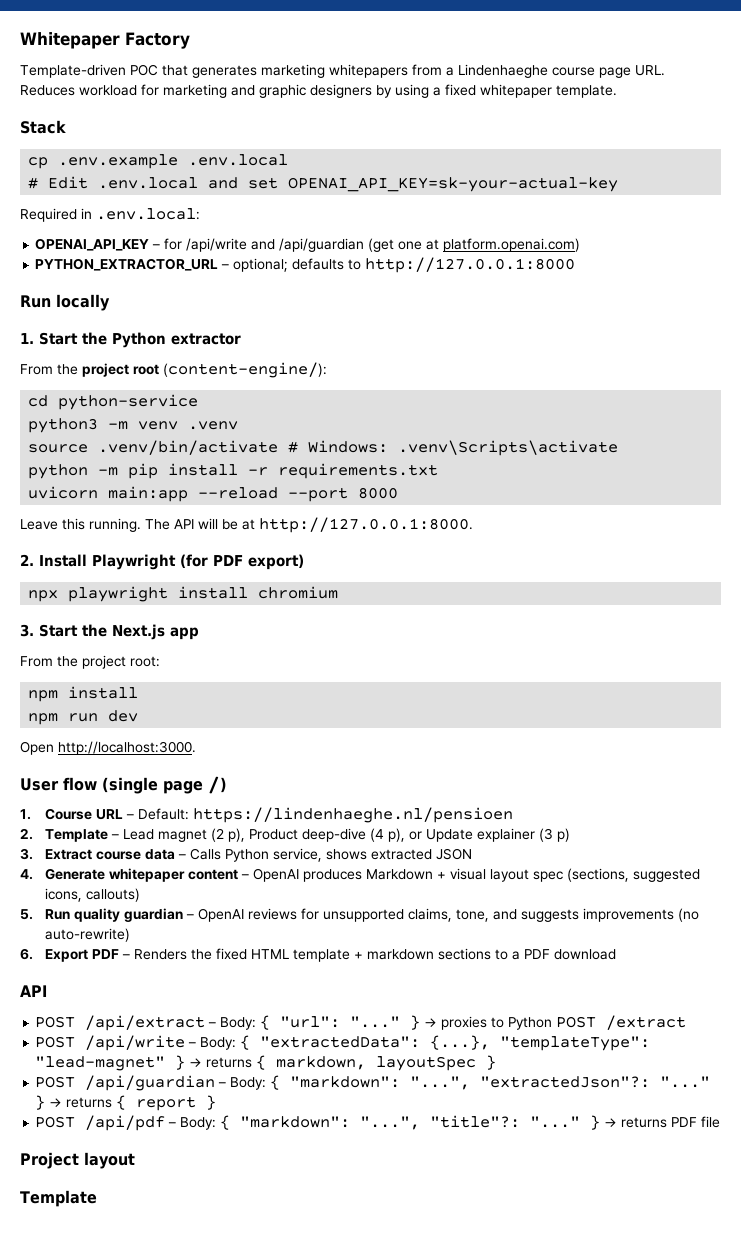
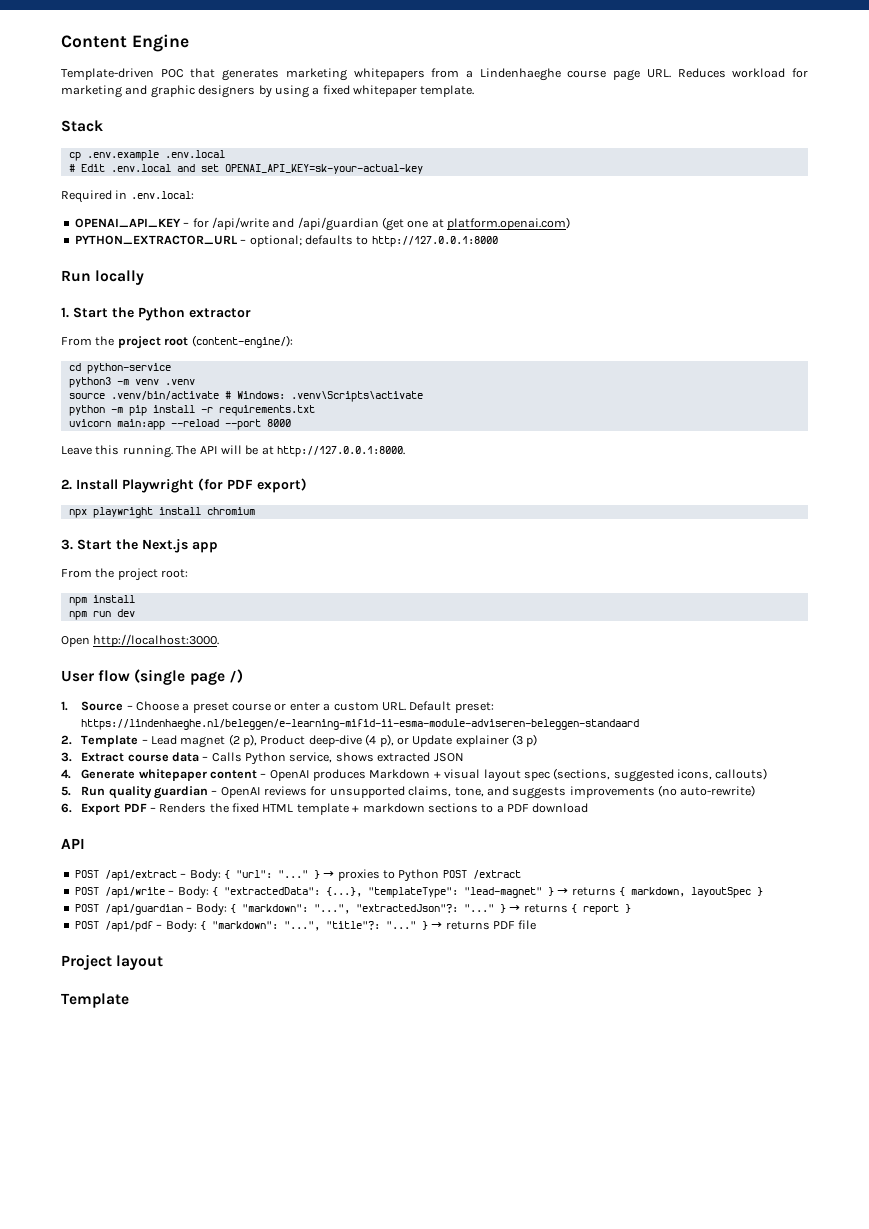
[20,32,190,49] Whitepaper Factory -> [61,34,189,52] Content Engine
[45,807,514,823] Course URL – Default: https://lindenhaeghe.nl/pensioen -> [81,701,494,713] [81,719,640,730] Source – Choose a preset course or enter a custom URL. Default preset: https://lindenhaeghe.nl/beleggen/e-learning-mifid-ii-esma-module-adviseren-beleggen-standaard

